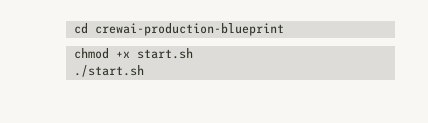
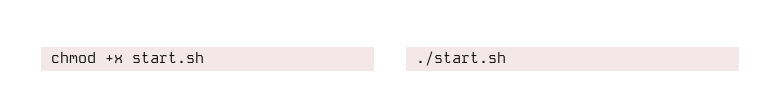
[73,23,284,36] cd crewai-production-blueprint // -> (50, 57) none

